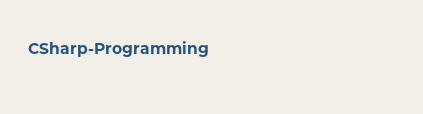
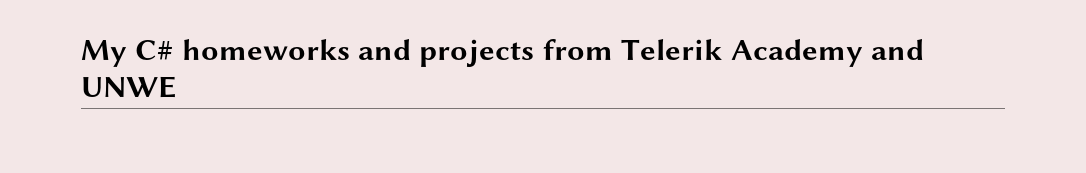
[28,41,209,57] CSharp-Programming -> [81,39,924,67] [81,76,176,98] My C# homeworks and projects from Telerik Academy and UNWE

